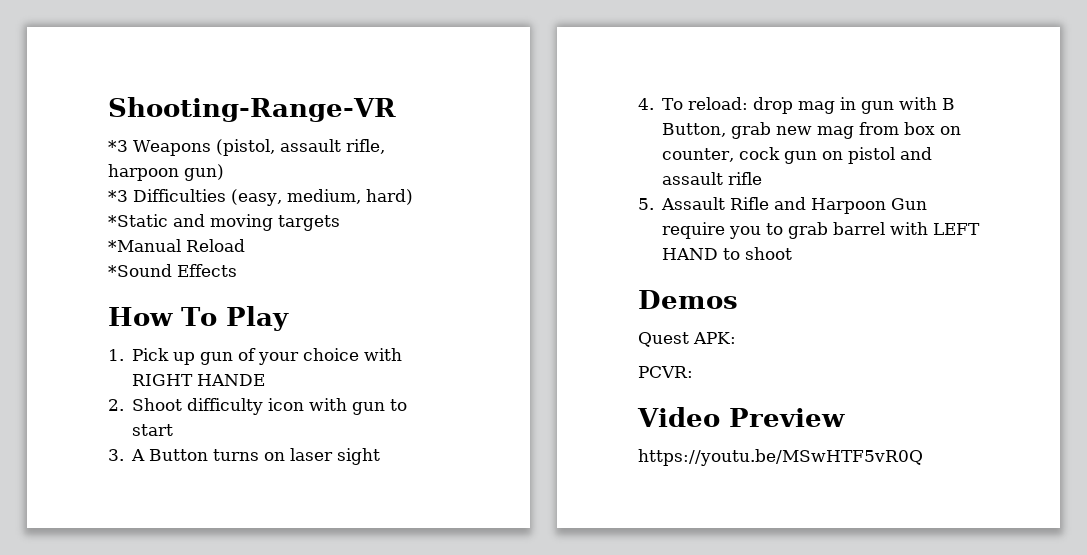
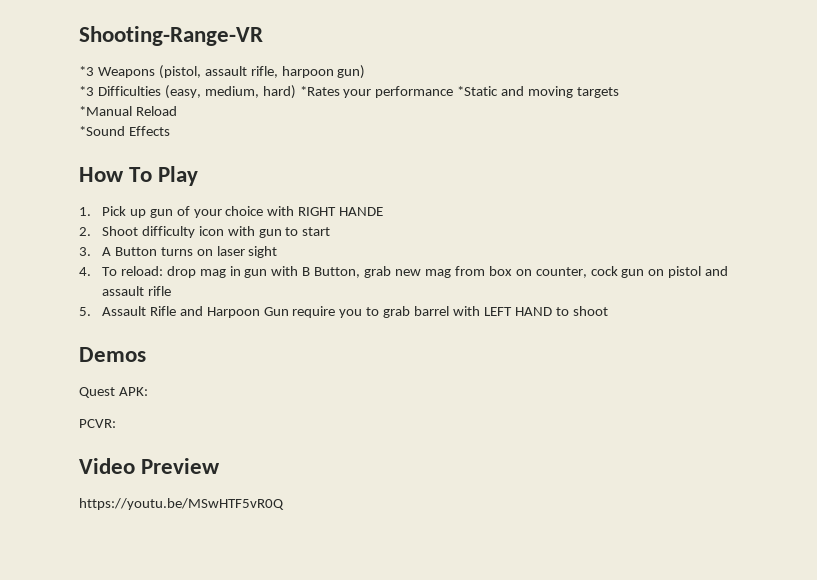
(413, 197) none -> [299,86,454,98] *Rates your performance

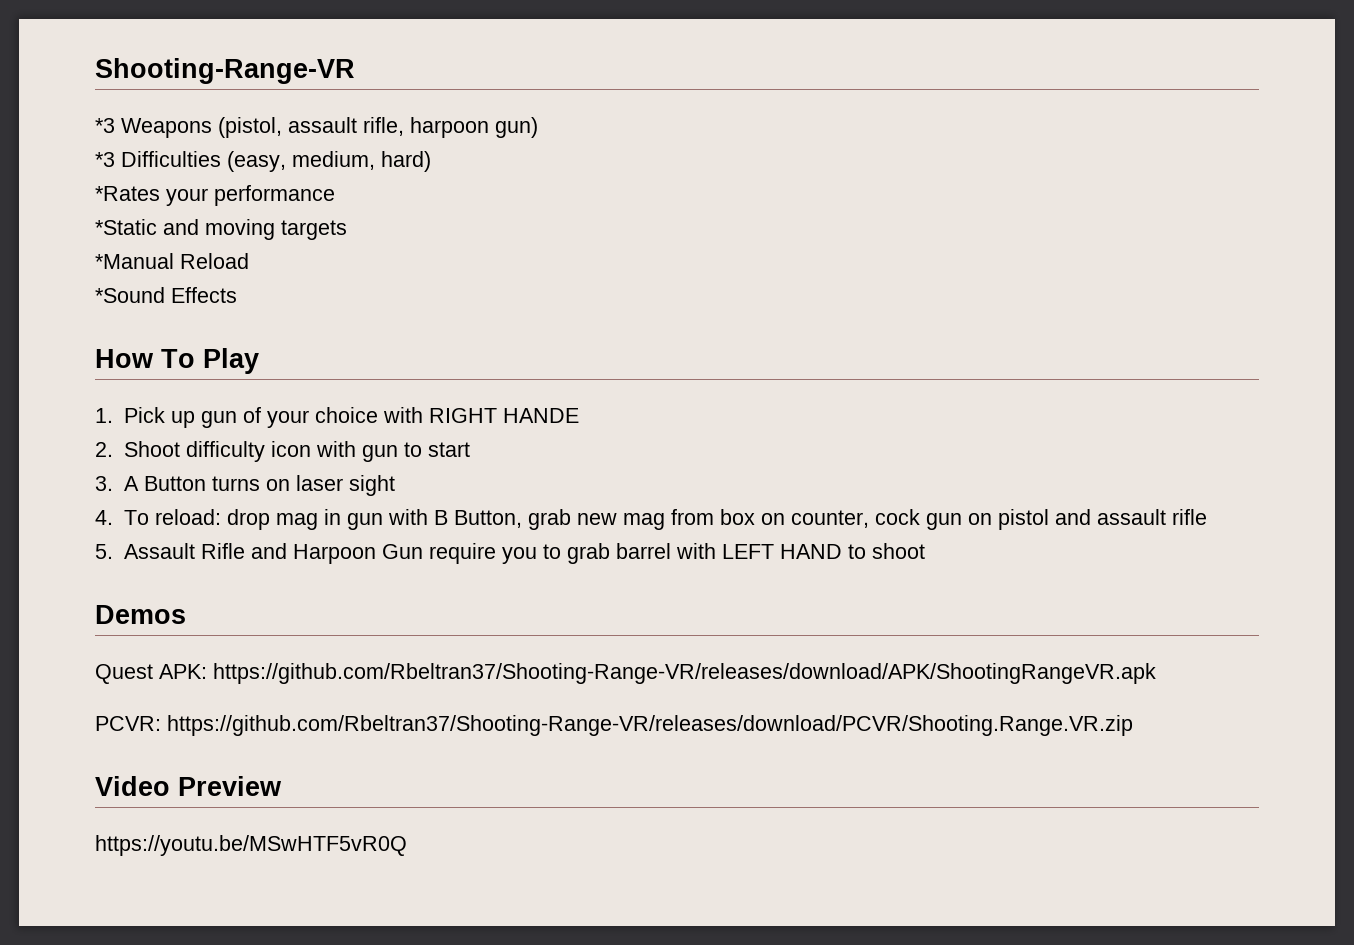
(296, 92) none -> (431, 161) //
(454, 92) none -> (335, 195) //
(148, 391) none -> [213,663,1156,684] https://github.com/Rbeltran37/Shooting-Range-VR/releases/download/APK/ShootingRangeVR.apk
(116, 423) none -> [167,715,1133,736] https://github.com/Rbeltran37/Shooting-Range-VR/releases/download/PCVR/Shooting.Range.VR.zip

